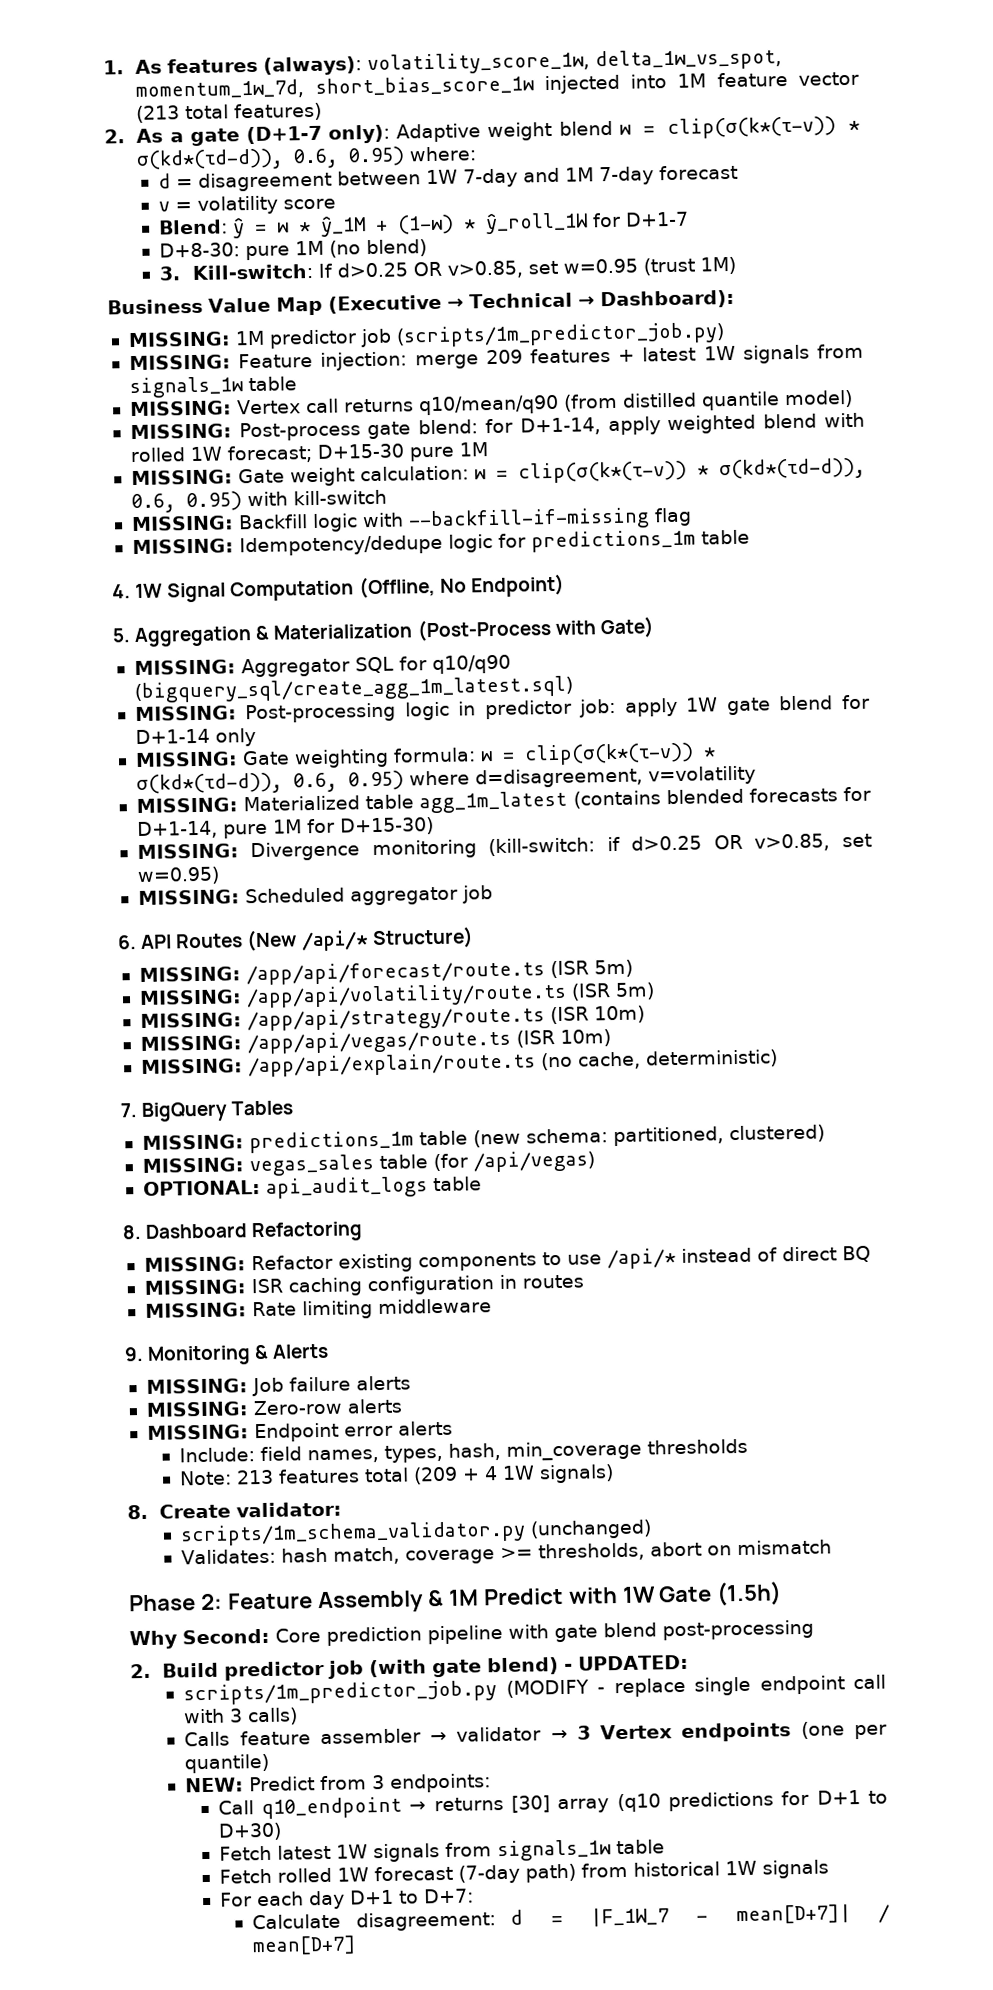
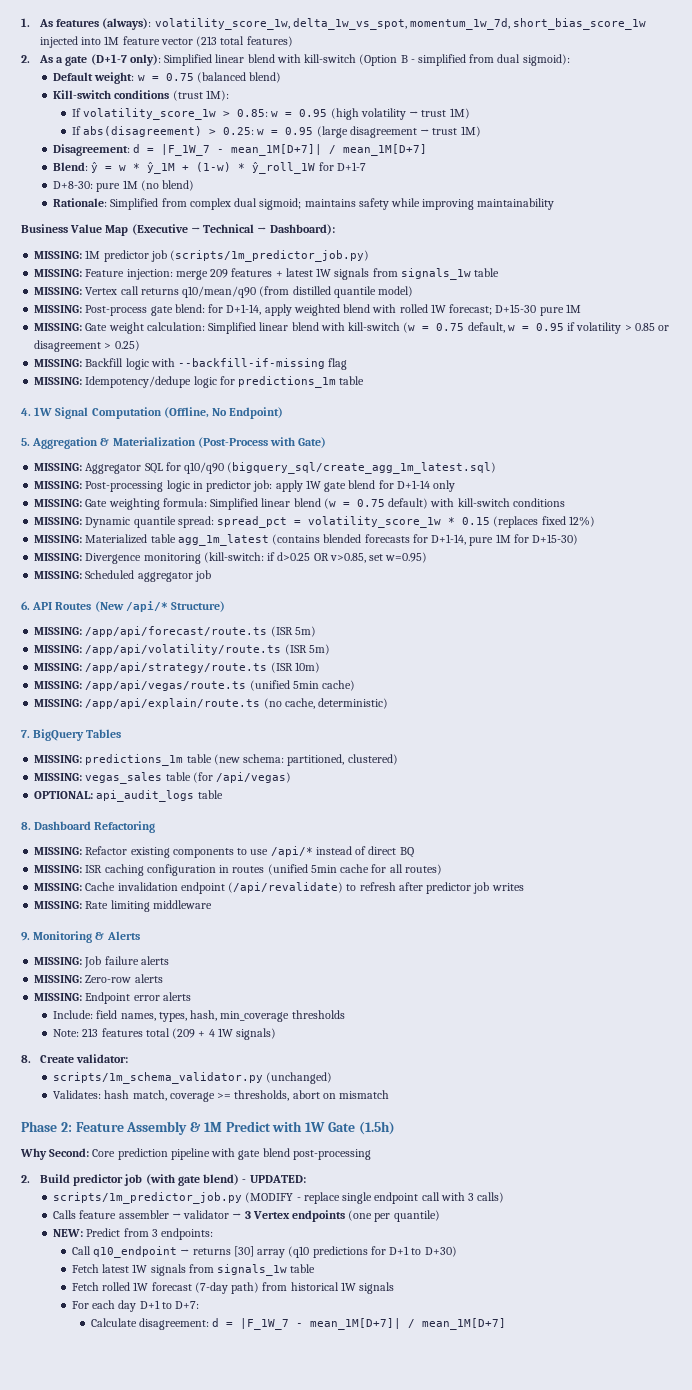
[396,116,860,143] [136,146,478,171] [158,164,739,192] [158,195,337,215] Adaptive weight blend w = clip(σ(k*(τ-v)) * σ(kd*(τd-d)), 0.6, 0.95) where: // d = disagreement between 1W 7-day and 1M 7-day forecast // v = volatility score -> [164,54,570,66] [53,72,282,84] [53,90,229,101] [71,108,470,120] [71,126,481,138] [53,144,428,156] Simplified linear blend with kill-switch (Option B - simplified from dual sigmoid): // Default weight: w = 0.75 (balanced blend) // Kill-switch conditions (trust 1M): // If volatility_score_1w > 0.85: w = 0.95 (high volatility → trust 1M) // If abs(disagreement) > 0.25: w = 0.95 (large disagreement → trust 1M) // Disagreement: d = |F_1W_7 - mean_1M[D+7]| / mean_1M[D+7]
[159,256,736,281] 3. Kill-switch: If d>0.25 OR v>0.85, set w=0.95 (trust 1M) -> [53,198,555,210] Rationale: Simplified from complex dual sigmoid; maintains safety while improving maintainability
[473,457,866,484] [130,489,387,514] w = clip(σ(k*(τ-v)) * σ(kd*(τd-d)), 0.6, 0.95) with kill-switch -> [208,322,670,334] [34,340,140,352] Simplified linear blend with kill-switch (w = 0.75 default, w = 0.95 if volatility > 0.85 or disagreement > 0.25)
[479,742,716,766] [135,765,756,796] w = clip(σ(k*(τ-v)) * σ(kd*(τd-d)), 0.6, 0.95) where d=disagreement, v=volatility -> [210,498,565,510] [34,516,595,528] Simplified linear blend (w = 0.75 default) with kill-switch conditions // MISSING: Dynamic quantile spread: spread_pct = volatility_score_1w * 0.15 (replaces fixed 12%)
[515,1029,611,1048] (ISR 10m) -> [249,680,356,691] (unified 5min cache)
(584, 1281) none -> [267,864,442,875] [34,882,524,894] (unified 5min cache for all routes) // MISSING: Cache invalidation endpoint (/api/revalidate) to refresh after predictor job writes
[735,1904,891,1925] [252,1935,358,1956] mean[D+7]| / mean[D+7] -> [310,1318,507,1330] mean_1M[D+7]| / mean_1M[D+7]

